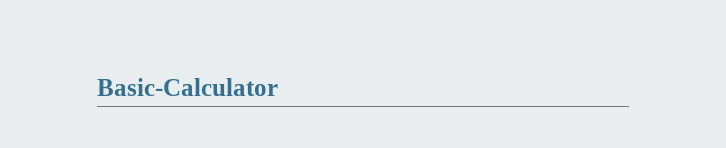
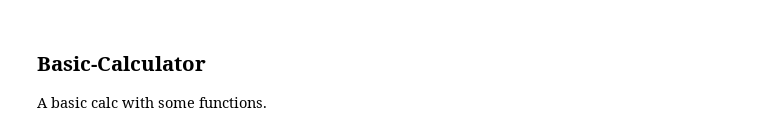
(278, 87) none -> [37,97,267,108] // A basic calc with some functions.

